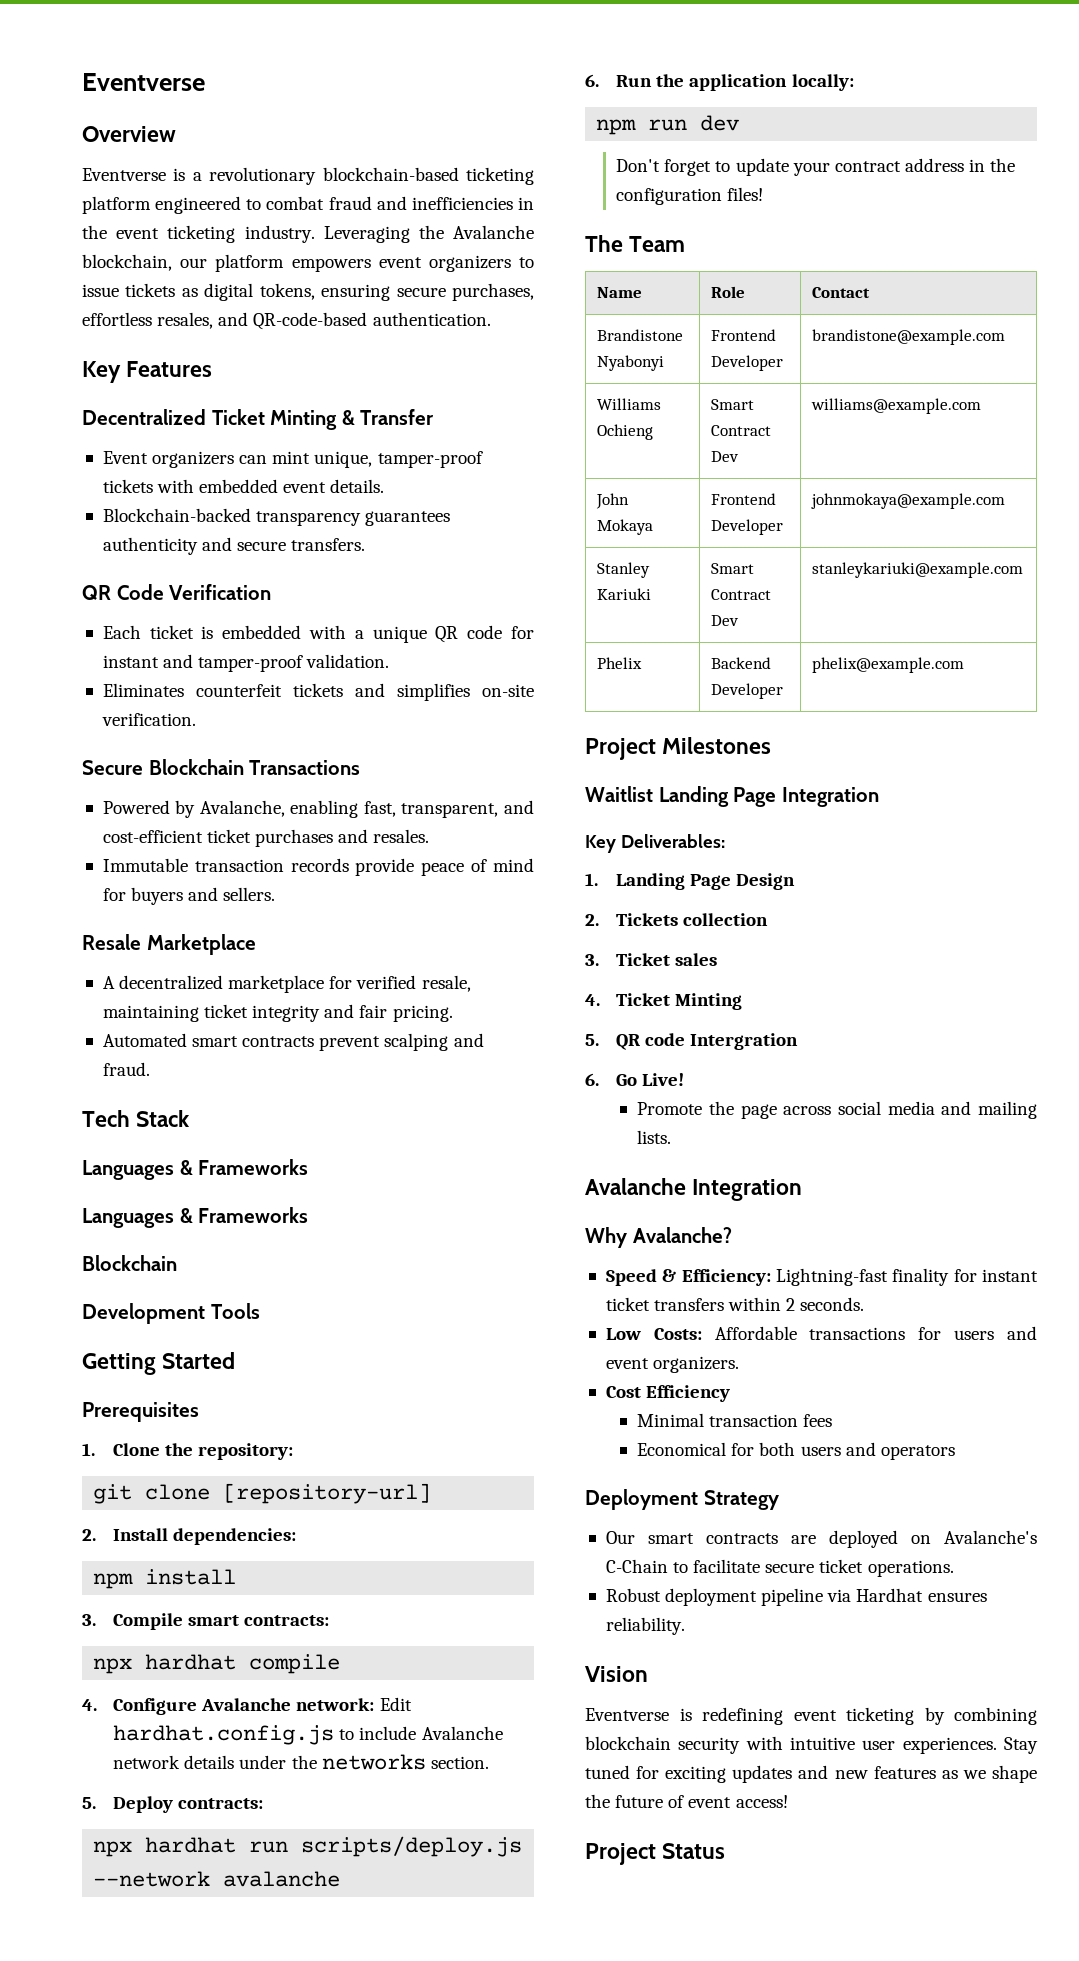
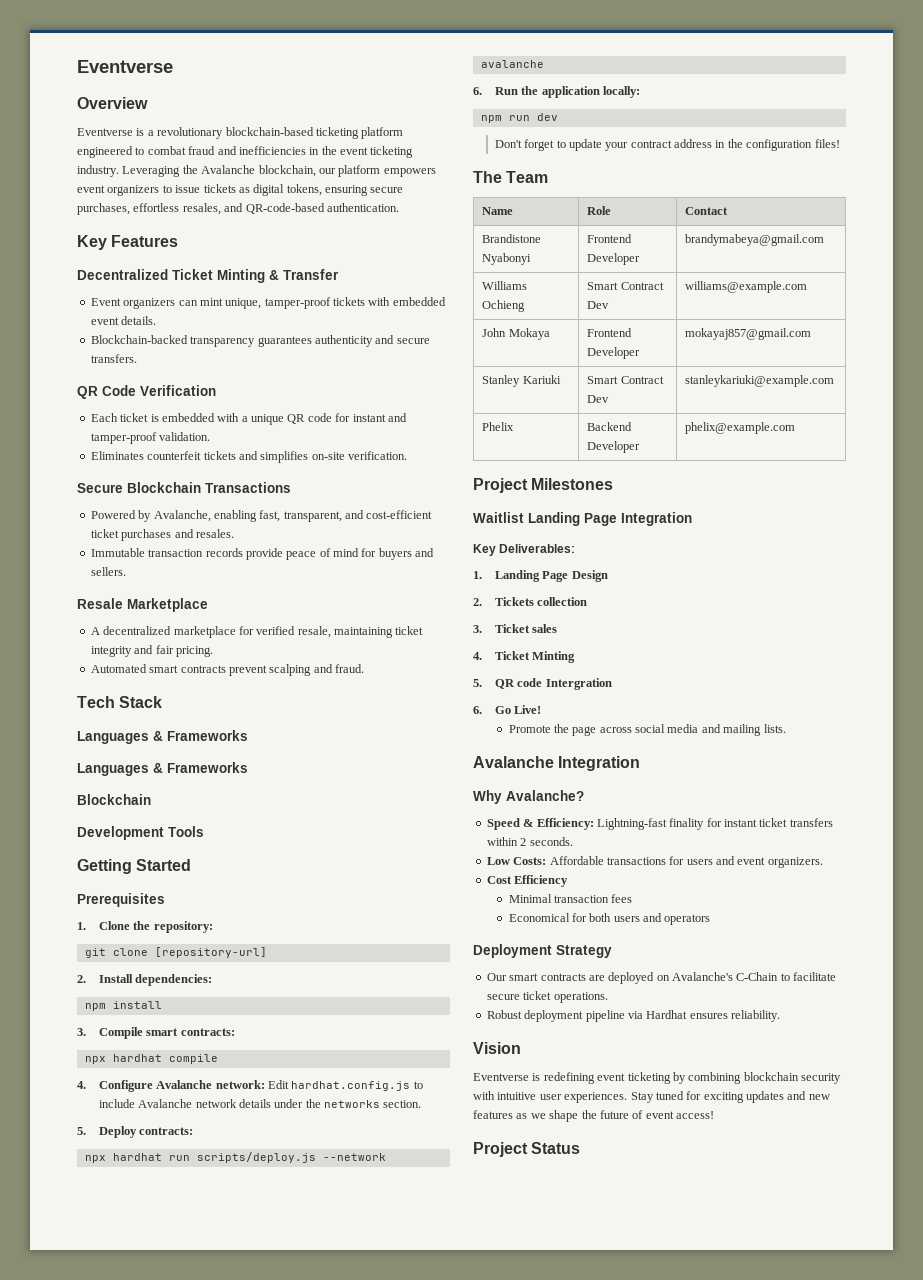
[811,329,1005,345] brandistone@example.com -> [685,234,825,246] brandymabeya@gmail.com
[810,493,1005,509] johnmokaya@example.com -> [685,328,812,340] mokayaj857@gmail.com

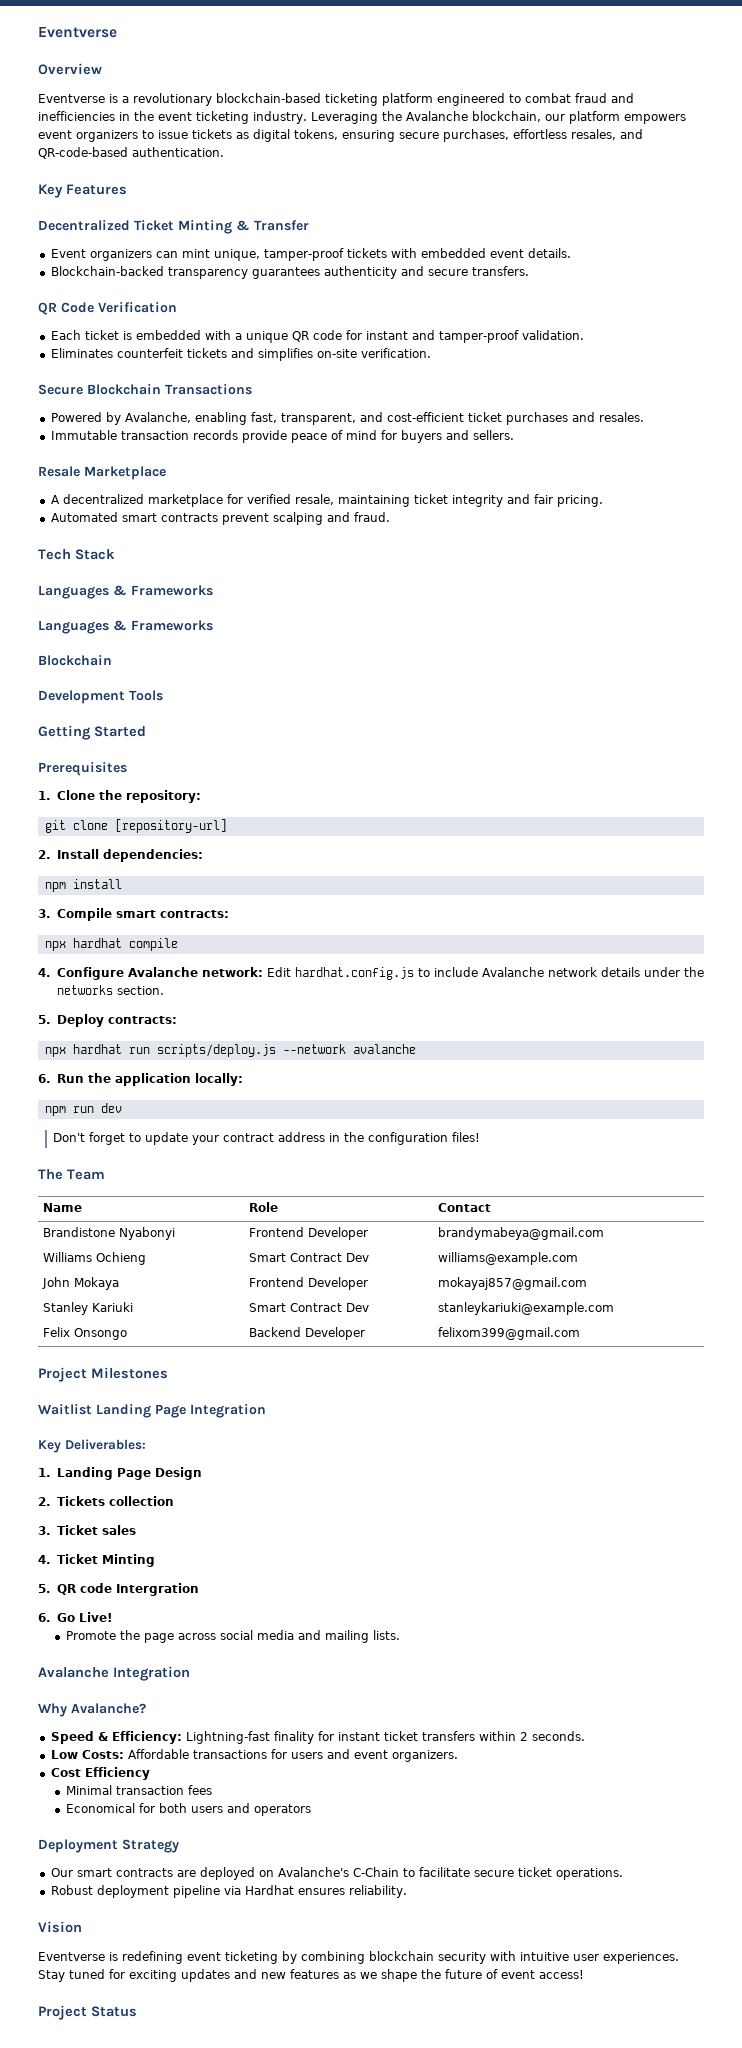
[482,422,515,431] Phelix -> [42,1327,127,1340] Felix Onsongo
[685,422,796,434] phelix@example.com -> [437,1327,580,1340] felixom399@gmail.com

